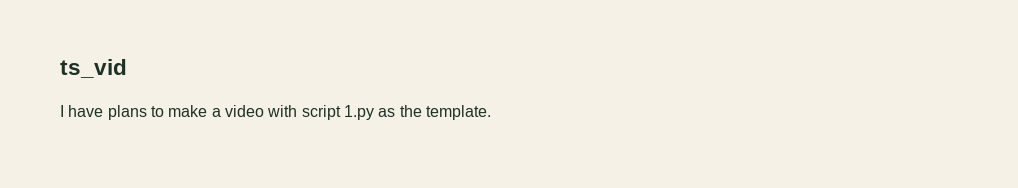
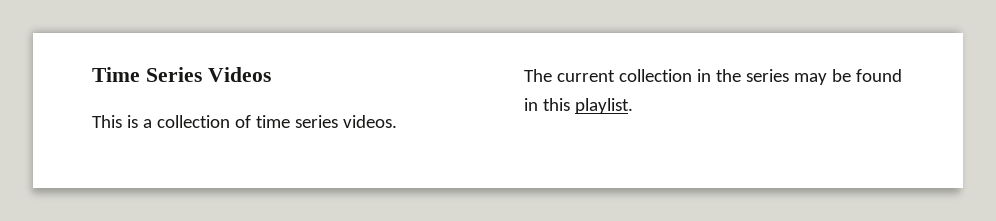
[60,59,127,78] [60,105,491,120] ts_vid // I have plans to make a video with script 1.py as the template. -> [92,67,271,82] [92,115,397,128] [524,69,902,85] [524,98,633,114] Time Series Videos // This is a collection of time series videos. // The current collection in the series may be found in this playlist.

